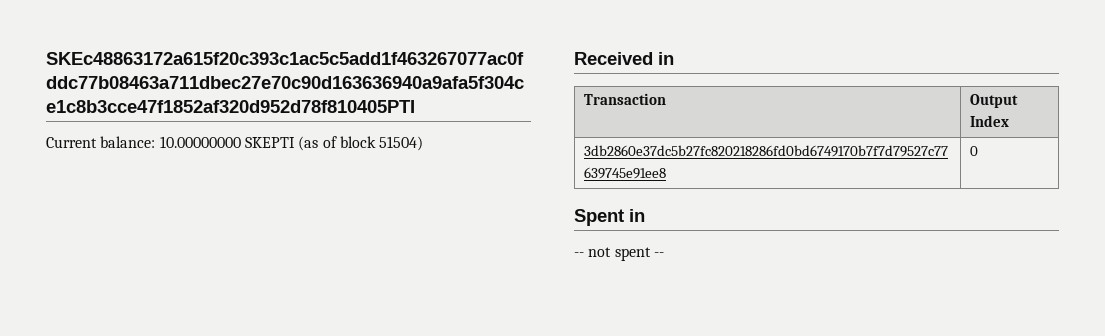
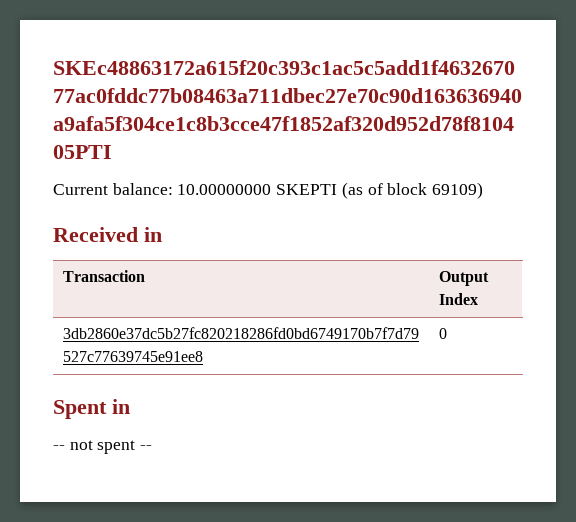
[379,136,424,151] 51504) -> [432,182,484,199] 69109)

